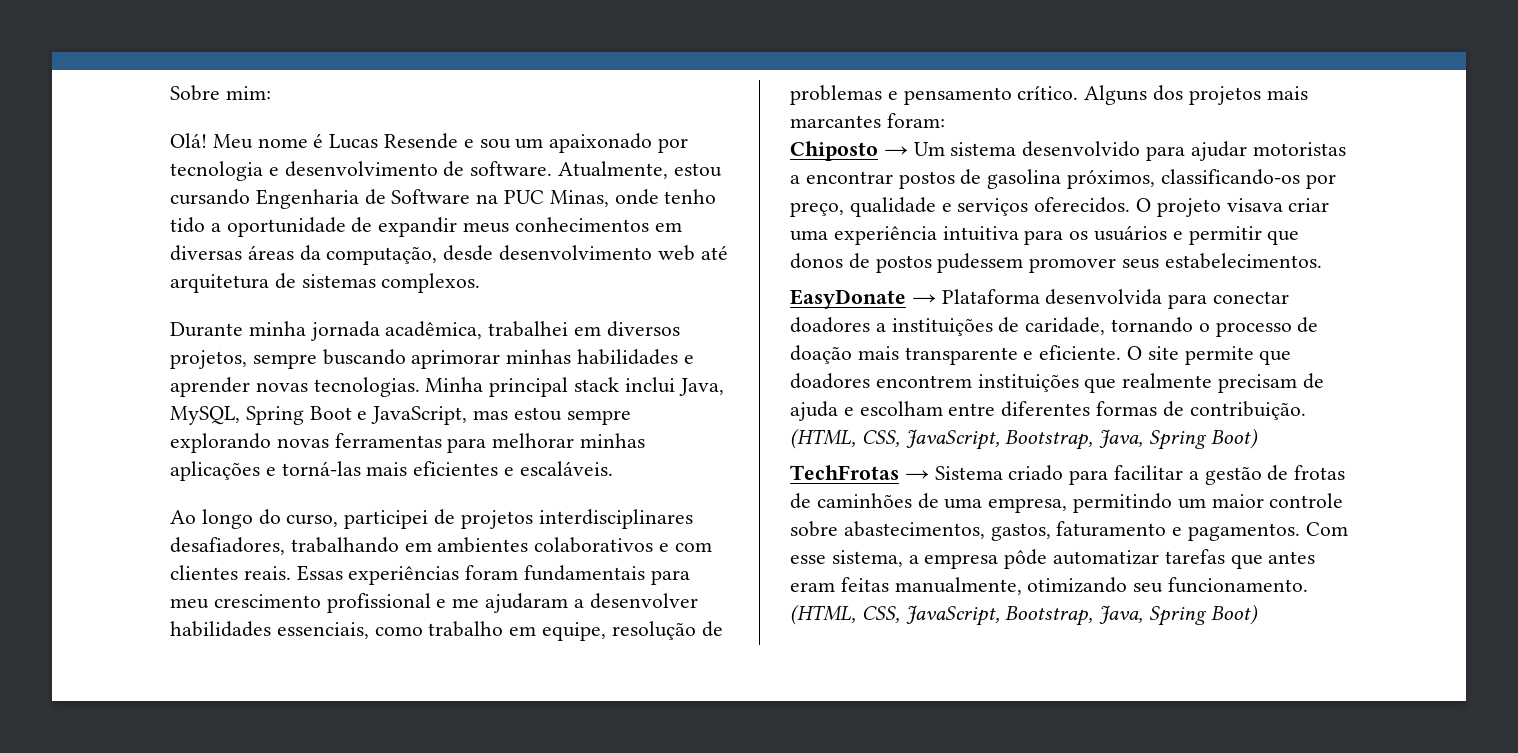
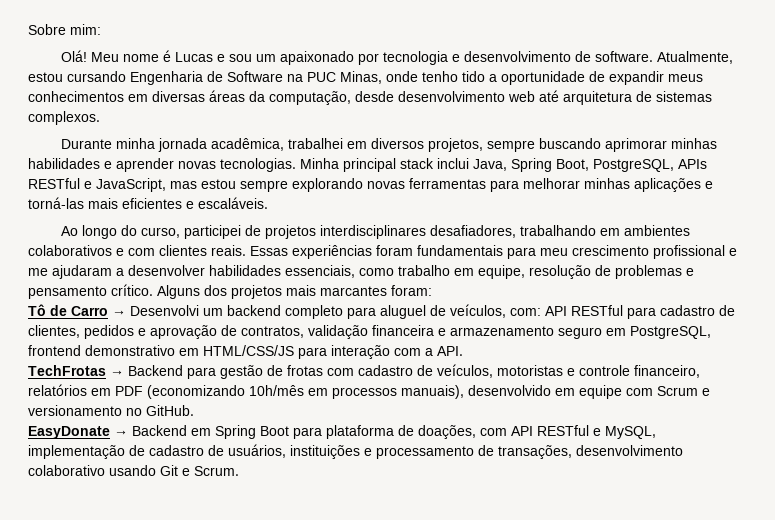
[384,133,459,149] Resende -> (213, 57) none
[170,406,352,425] MySQL, Spring Boot -> [511,158,707,172] [28,178,80,189] Spring Boot, PostgreSQL, APIs RESTful
[790,141,1346,161] [790,169,1336,189] [790,197,1330,217] [790,225,1300,245] [790,253,1322,273] [790,289,1290,309] [790,317,1319,337] [790,345,1292,365] [790,373,1324,393] [790,401,1306,421] [790,428,1258,450] [790,465,1346,485] [790,493,1344,513] [790,521,1348,541] [790,549,1316,569] [790,577,1309,595] [790,604,1258,626] Chiposto → Um sistema desenvolvido para ajudar motoristas a encontrar postos de gasolina próximos, classificando-os por preço, qualidade e serviços oferecidos. O projeto visava criar uma experiência intuitiva para os usuários e permitir que donos de postos pudessem promover seus estabelecimentos. // EasyDonate → Plataforma desenvolvida para conectar doadores a instituições de caridade, tornando o processo de doação mais transparente e eficiente. O site permite que doadores encontrem instituições que realmente precisam de ajuda e escolham entre diferentes formas de contribuição. (HTML, CSS, JavaScript, Bootstrap, Java, Spring Boot) // TechFrotas → Sistema criado para facilitar a gestão de frotas de caminhões de uma empresa, permitindo um maior controle sobre abastecimentos, gastos, faturamento e pagamentos. Com esse sistema, a empresa pôde automatizar tarefas que antes eram feitas manualmente, otimizando seu funcionamento. (HTML, CSS, JavaScript, Bootstrap, Java, Spring Boot) -> [28,304,735,319] [28,325,711,339] [28,345,463,359] [28,364,700,379] [28,384,710,399] [28,405,194,416] [28,425,656,439] [28,444,683,459] [28,465,239,476] Tô de Carro → Desenvolvi um backend completo para aluguel de veículos, com: API RESTful para cadastro de clientes, pedidos e aprovação de contratos, validação financeira e armazenamento seguro em PostgreSQL, frontend demonstrativo em HTML/CSS/JS para interação com a API. // TechFrotas → Backend para gestão de frotas com cadastro de veículos, motoristas e controle financeiro, relatórios em PDF (economizando 10h/mês em processos manuais), desenvolvido em equipe com Scrum e versionamento no GitHub. // EasyDonate → Backend em Spring Boot para plataforma de doações, com API RESTful e MySQL, implementação de cadastro de usuários, instituições e processamento de transações, desenvolvimento colaborativo usando Git e Scrum.

